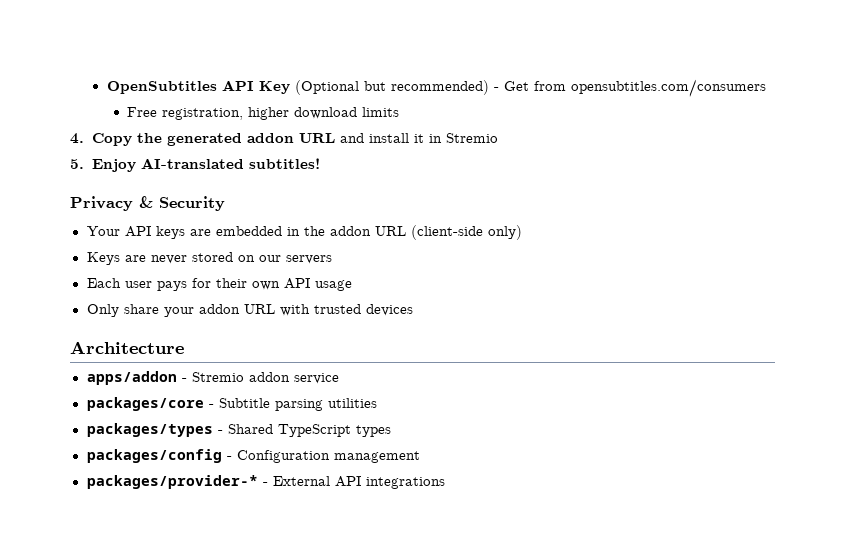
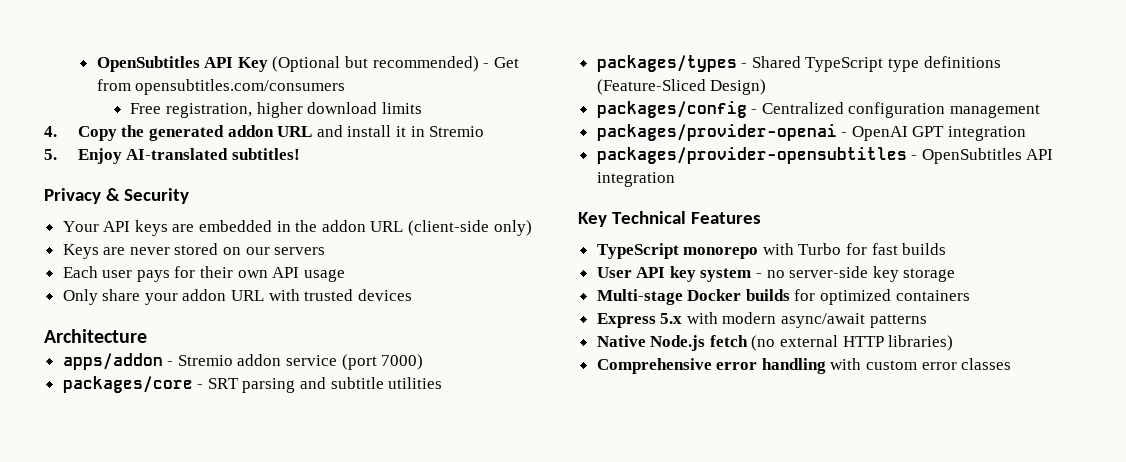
(339, 378) none -> [341,354,424,370] (port 7000)
[218,398,323,411] Subtitle parsing -> [207,377,384,393] SRT parsing and subtitle
[355,425,391,437] types -> [888,56,1001,72] [596,79,767,95] type definitions (Feature-Sliced Design)
[236,450,330,463] Configuration -> [761,102,946,118] Centralized configuration
[86,475,445,489] packages/provider-* - External API integrations -> [596,124,1027,141] [596,147,1054,164] [596,172,675,187] [578,211,761,227] [596,243,947,259] [596,266,956,282] [596,289,970,305] [596,312,927,328] [596,335,954,351] [596,358,1012,374] packages/provider-openai - OpenAI GPT integration // packages/provider-opensubtitles - OpenSubtitles API integration // Key Technical Features // TypeScript monorepo with Turbo for fast builds // User API key system - no server-side key storage // Multi-stage Docker builds for optimized containers // Express 5.x with modern async/await patterns // Native Node.js fetch (no external HTTP libraries) // Comprehensive error handling with custom error classes

